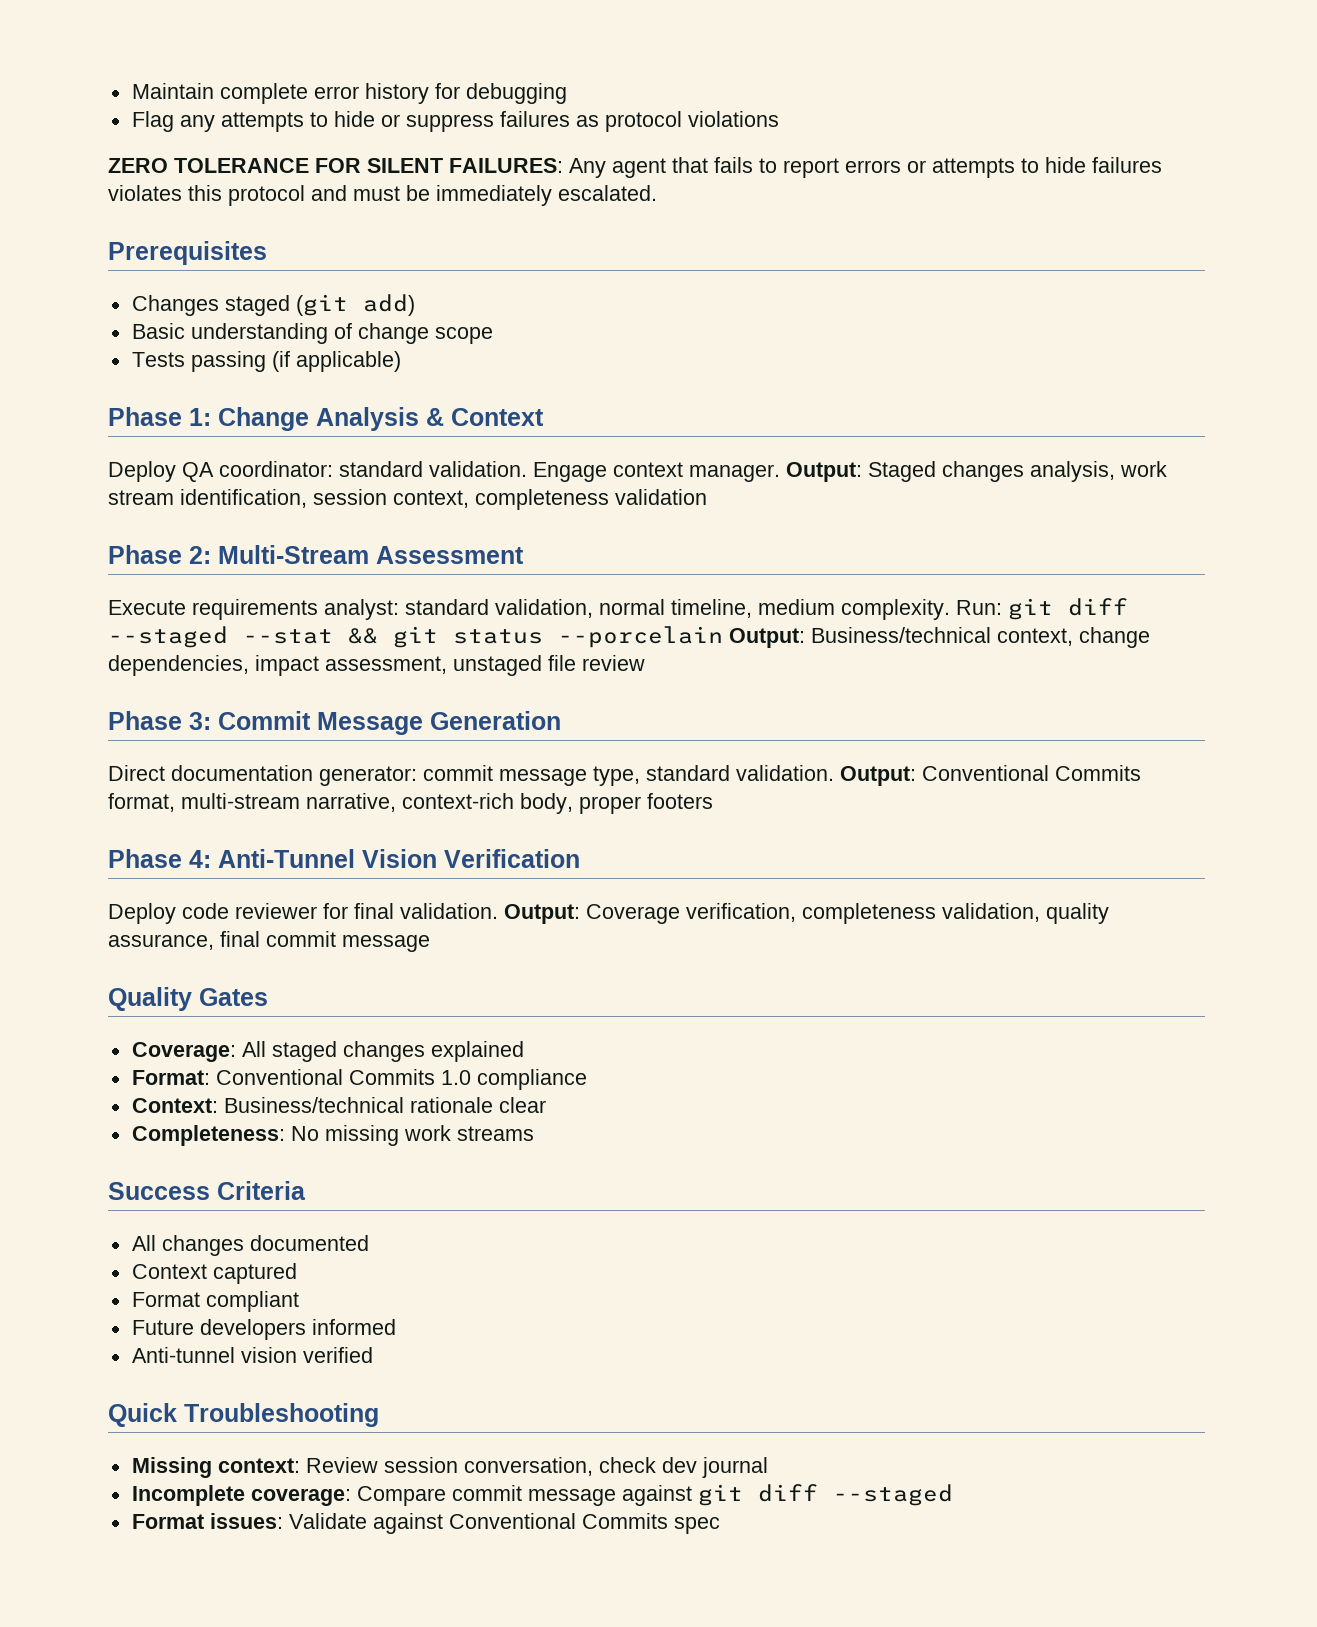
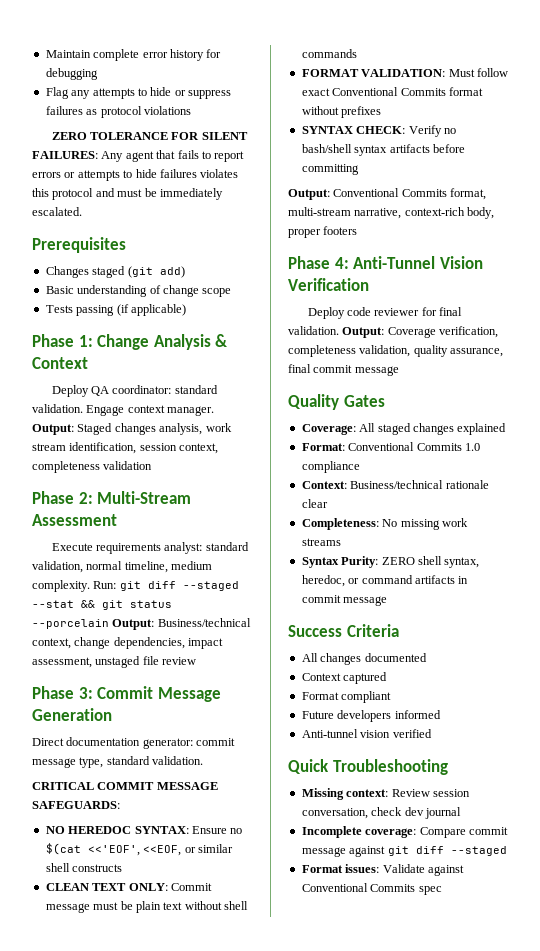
(834, 773) none -> [32,782,218,790] [32,801,120,809] [45,826,243,834] [45,843,233,856] [45,863,123,872] [45,883,212,891] [45,901,248,913] [301,49,357,58] [301,68,508,77] [301,87,483,96] [301,106,382,118] [301,125,456,137] [301,144,465,156] [301,164,359,175] // CRITICAL COMMIT MESSAGE SAFEGUARDS: // NO HEREDOC SYNTAX: Ensure no $(cat <<'EOF', <<EOF, or similar shell constructs // CLEAN TEXT ONLY: Commit message must be plain text without shell commands // FORMAT VALIDATION: Must follow exact Conventional Commits format without prefixes // SYNTAX CHECK: Verify no bash/shell syntax artifacts before committing //
(534, 1133) none -> [301,556,480,568] [301,575,469,587] [301,595,388,606] // Syntax Purity: ZERO shell syntax, heredoc, or command artifacts in commit message

